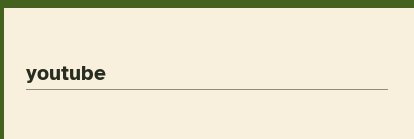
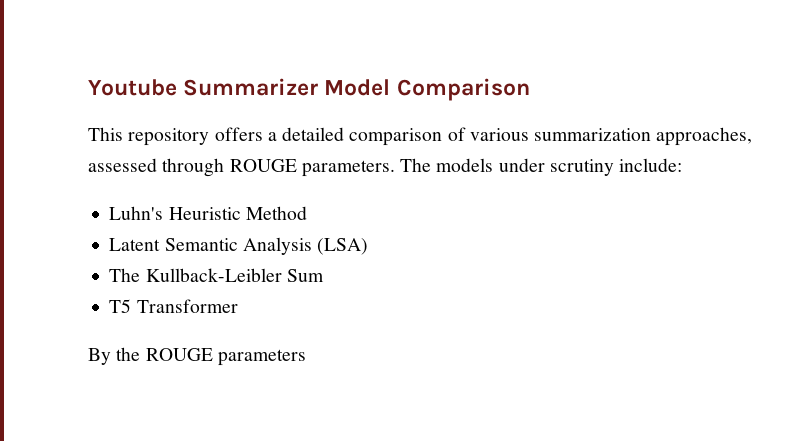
[26,66,106,83] youtube -> [88,78,530,101] [88,127,753,146] [88,158,683,177] [109,206,307,220] [109,237,369,255] [109,268,324,282] [109,299,238,313] [88,347,306,366] Youtube Summarizer Model Comparison // This repository offers a detailed comparison of various summarization approaches, assessed through ROUGE parameters. The models under scrutiny include: // Luhn's Heuristic Method // Latent Semantic Analysis (LSA) // The Kullback-Leibler Sum // T5 Transformer // By the ROUGE parameters

